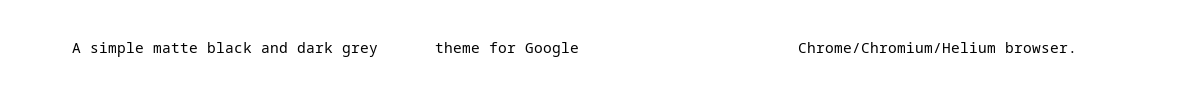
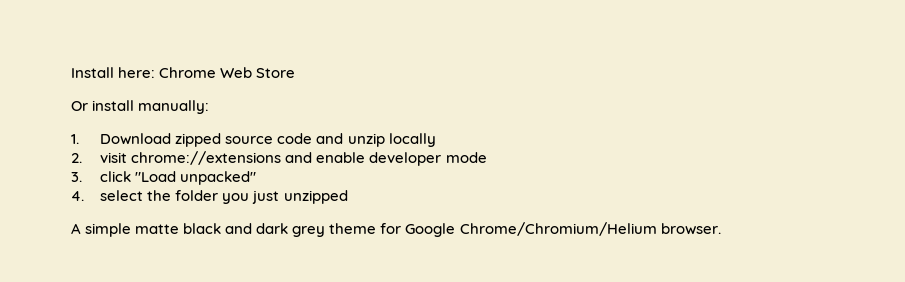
(72, 48) none -> [71,67,296,78] [71,100,210,114] [71,133,436,147] [71,151,487,166] [71,171,257,185] [71,190,348,204] Install here: Chrome Web Store // Or install manually: // 1. Download zipped source code and unzip locally // 2. visit chrome://extensions and enable developer mode // 3. click "Load unpacked" // 4. select the folder you just unzipped //

